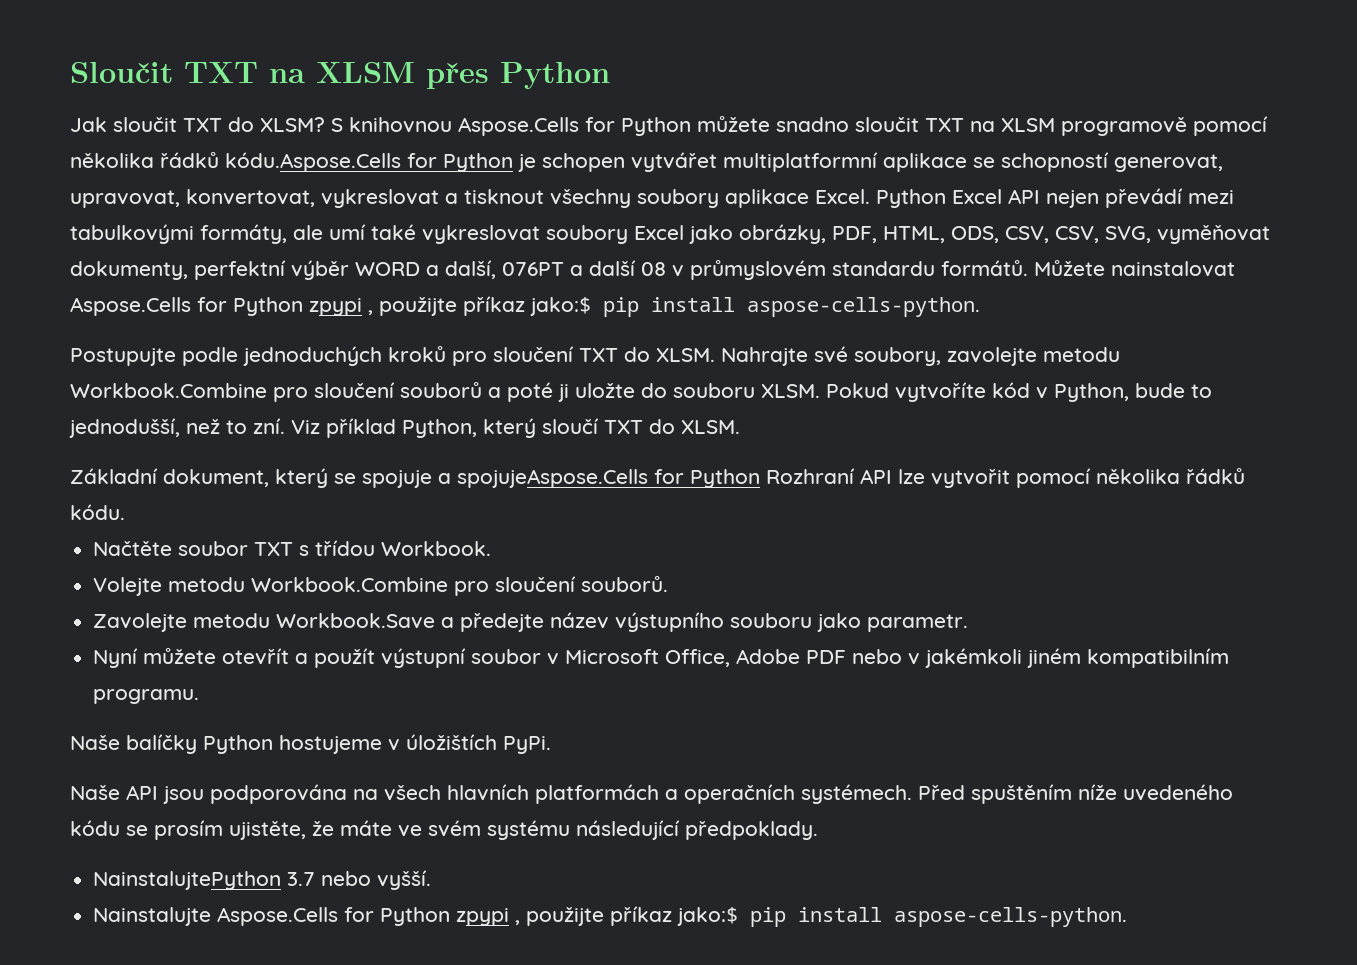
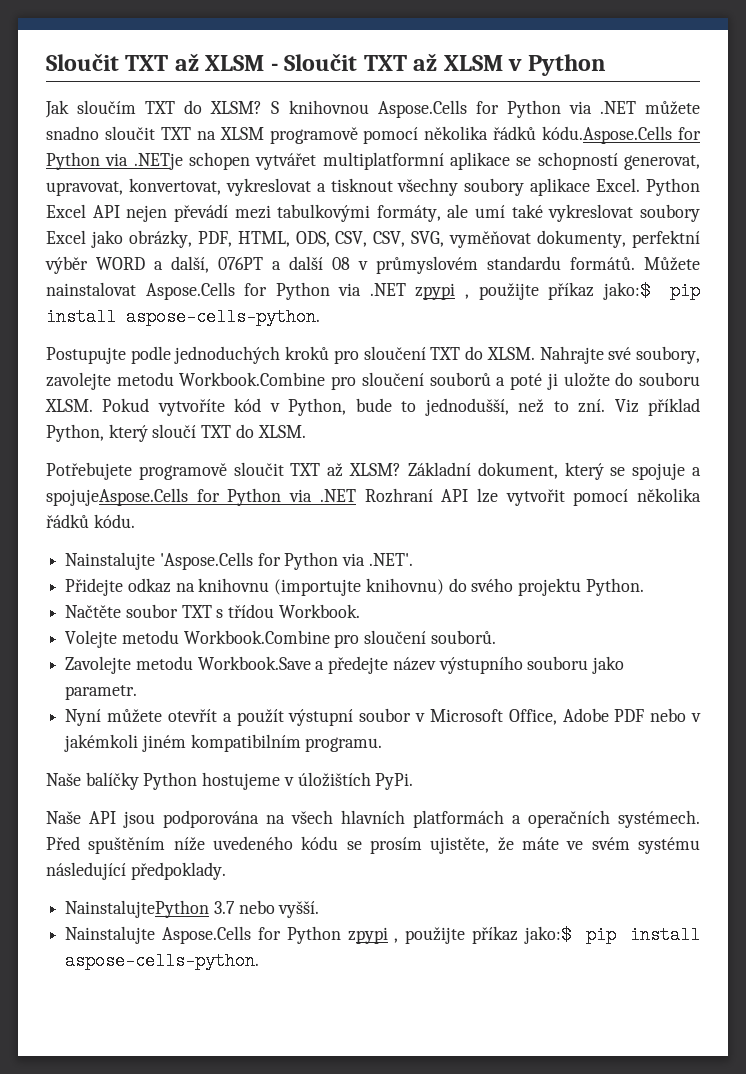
[70,62,489,89] Sloučit TXT na XLSM přes -> [46,53,523,71] Sloučit TXT až XLSM - Sloučit TXT až XLSM v
[113,117,177,132] sloučit -> [77,100,137,114] sloučím
(691, 126) none -> [568,101,636,114] via .NET
[518,154,536,172] je -> [105,153,183,170] via .NETje
(303, 306) none -> [338,283,406,296] via .NET
(740, 427) none -> [46,462,402,480] Potřebujete programově sloučit TXT až XLSM?
(760, 478) none -> [289,489,356,502] via .NET
(125, 512) none -> [65,552,413,570] [65,578,644,596] // Nainstalujte 'Aspose.Cells for Python via .NET'. // Přidejte odkaz na knihovnu (importujte knihovnu) do svého projektu Python.

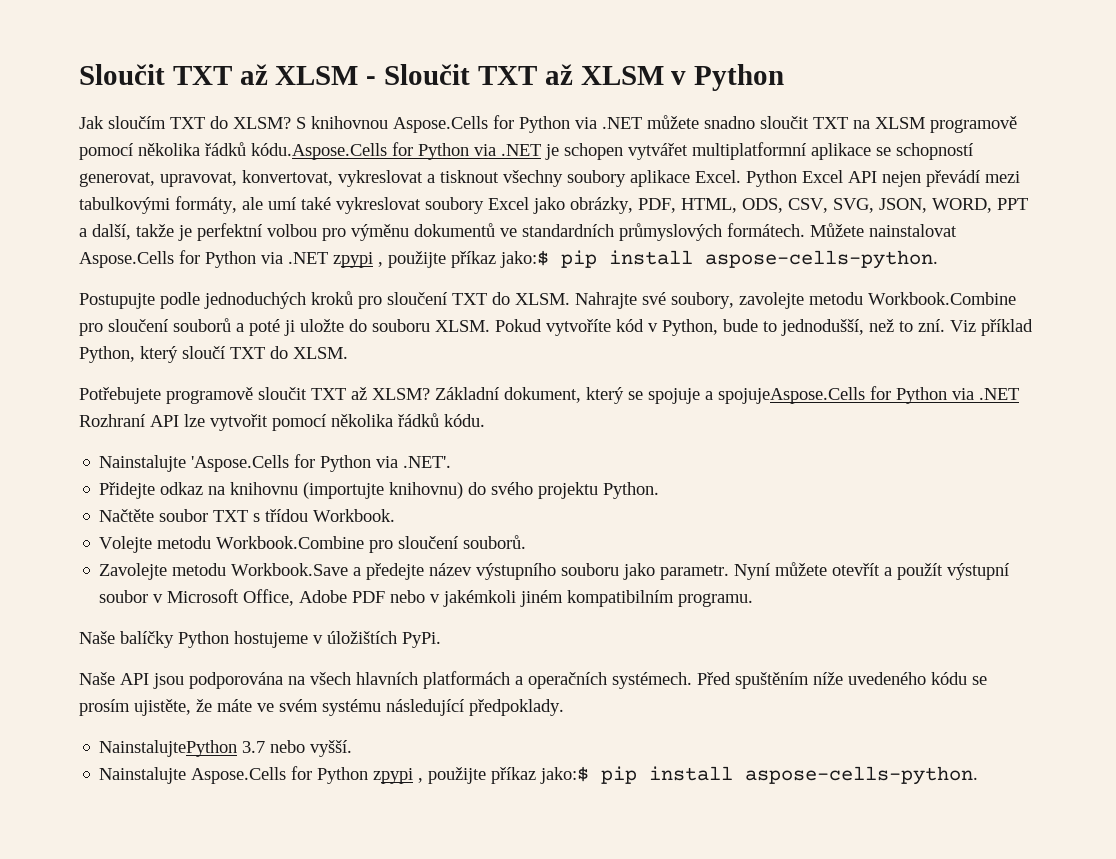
[133,153,183,170] .NETje -> [501,144,559,160] .NET je
[373,230,701,248] [45,256,635,274] CSV, SVG, vyměňovat dokumenty, perfektní výběr WORD a další, 076PT a další 08 v průmyslovém standardu formátů. -> [833,198,1028,213] [79,223,805,241] SVG, JSON, WORD, PPT a další, takže je perfektní volbou pro výměnu dokumentů ve standardních průmyslových formátech.
(138, 692) // -> (730, 572) none

